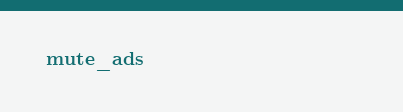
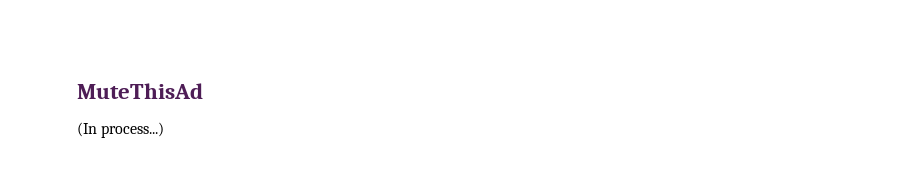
[46,52,144,71] mute_ads -> [77,83,203,99] [77,122,165,138] MuteThisAd // (In process...)

